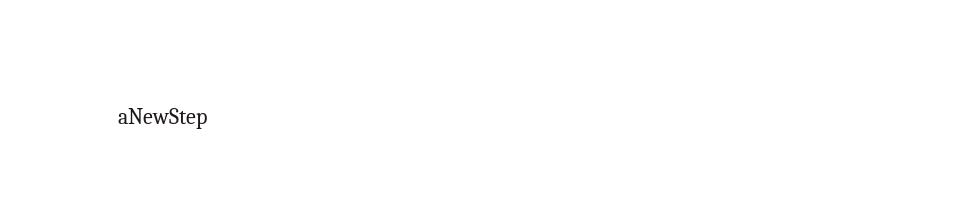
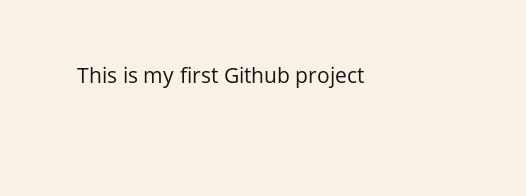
[118,108,207,129] aNewStep -> [77,66,365,88] This is my first Github project

